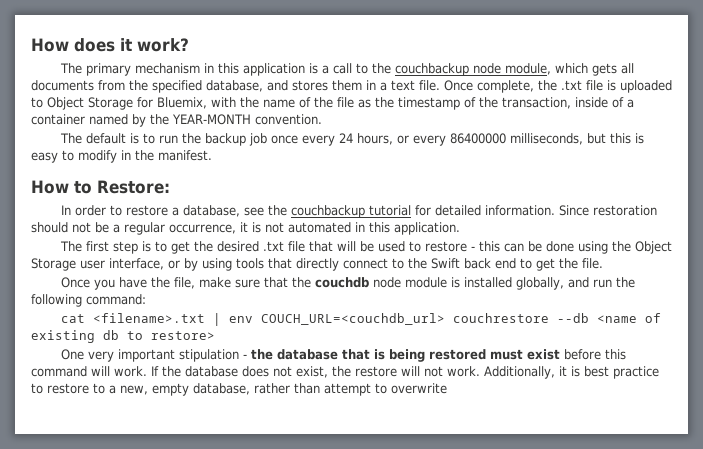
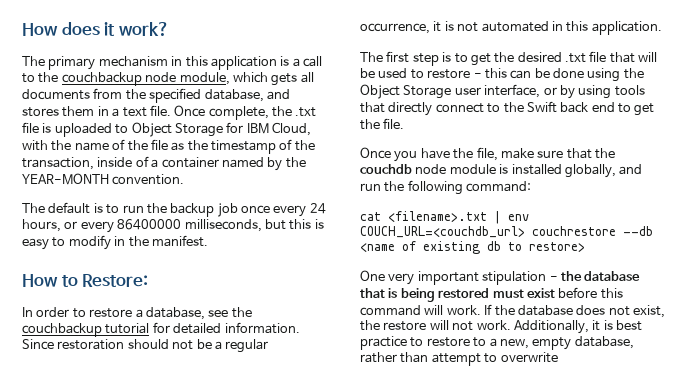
[157,97,207,109] Bluemix, -> [246,122,311,136] IBM Cloud,

